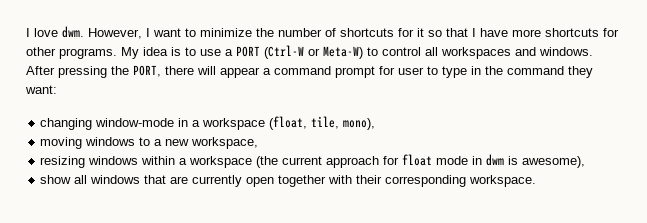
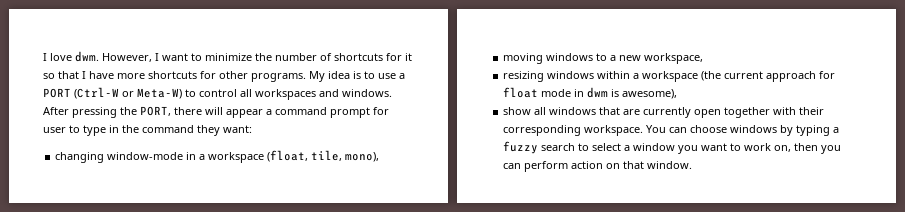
(537, 181) none -> [646,125,840,136] [503,141,842,154] [503,161,693,172] You can choose windows by typing a fuzzy search to select a window you want to work on, then you can perform action on that window.

